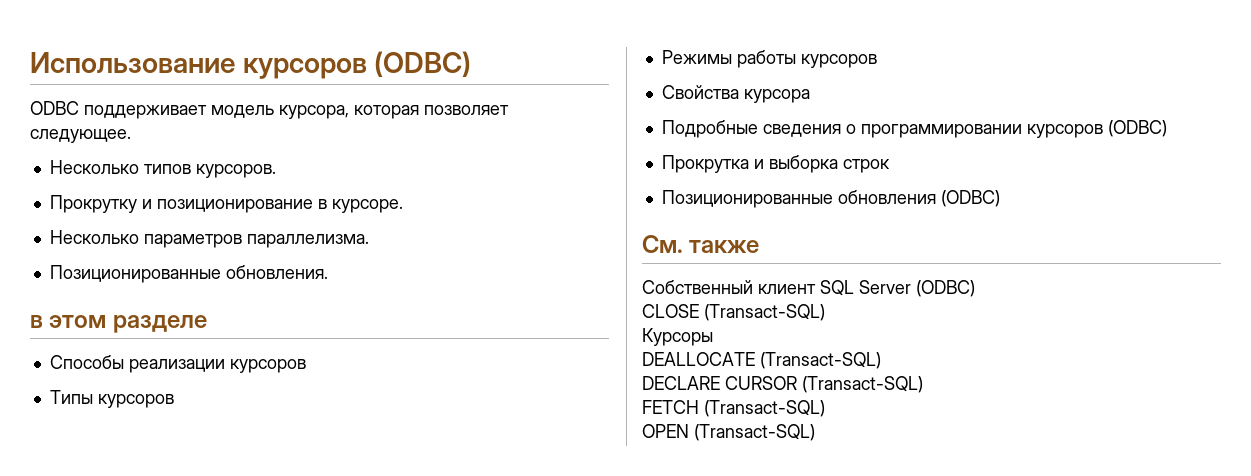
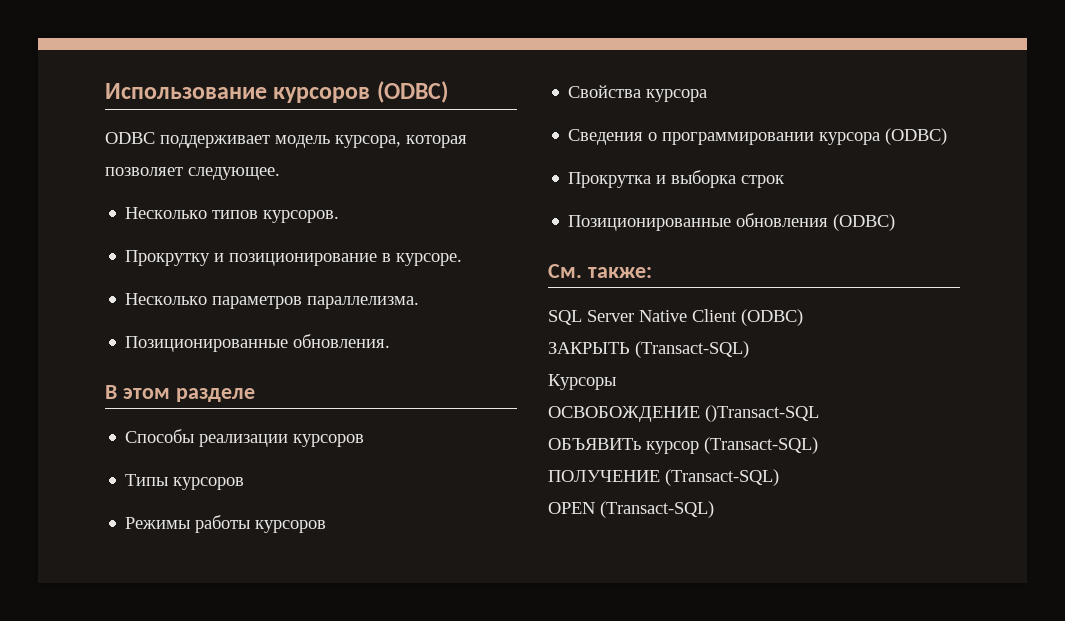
[30,315,43,328] в -> [105,385,117,399] В
[661,120,841,138] Подробные сведения -> [568,129,644,145] Сведения
[1026,124,1103,138] курсоров -> [819,132,881,145] курсора
[689,240,760,253] [642,280,975,297] [642,304,699,318] также // Собственный клиент SQL Server (ODBC) // CLOSE -> [587,267,652,278] [548,309,803,326] [548,342,630,354] также: // SQL Server Native Client (ODBC) // ЗАКРЫТЬ
[642,352,881,369] [642,376,923,393] [642,400,699,414] DEALLOCATE (Transact-SQL) // DECLARE CURSOR (Transact-SQL) // FETCH -> [548,405,819,422] [548,437,818,454] [548,470,660,482] ОСВОБОЖДЕНИЕ ()Transact-SQL // ОБЪЯВИТь курсор (Transact-SQL) // ПОЛУЧЕНИЕ

